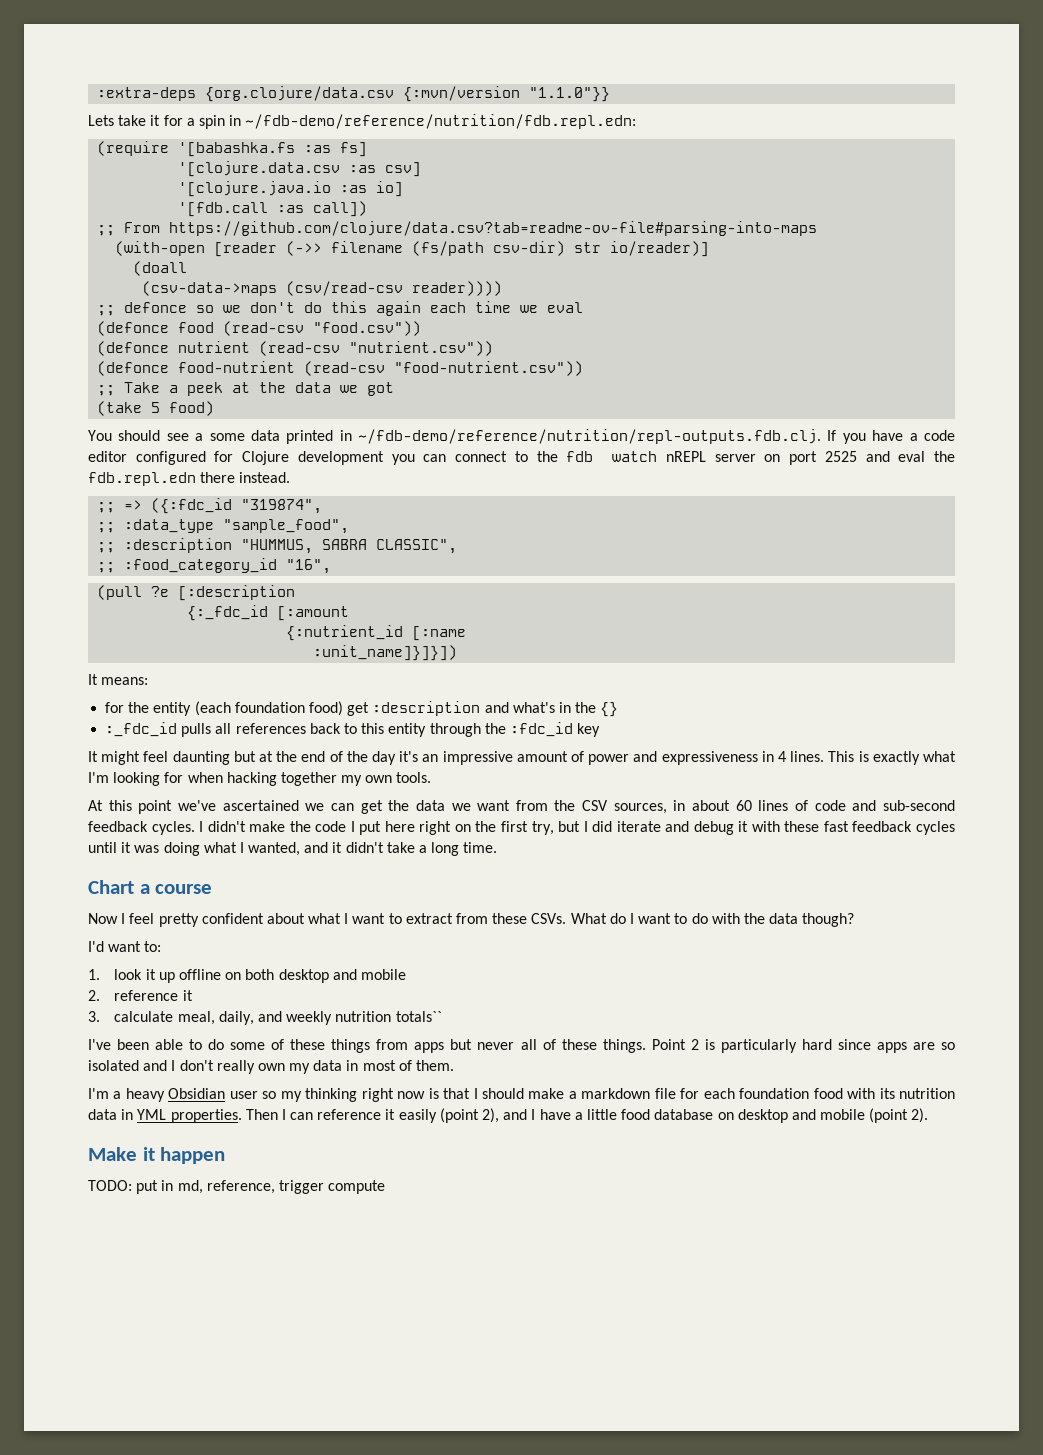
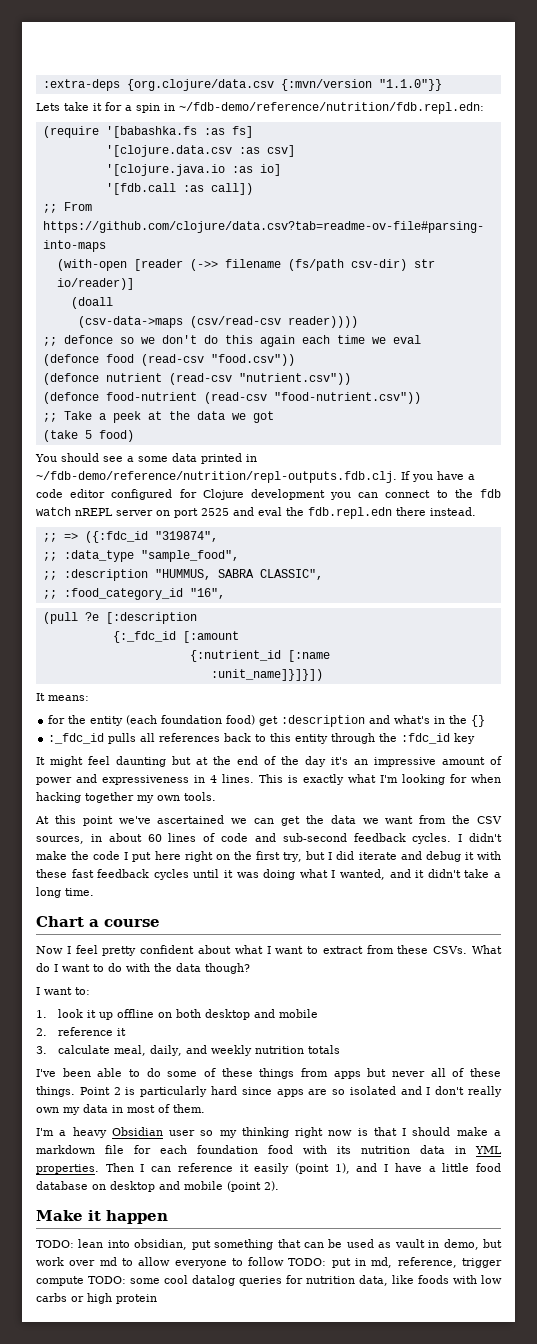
[88,941,104,952] I'd -> [36,987,40,995] I
[395,1011,442,1022] totals`` -> [307,1045,340,1054] totals
[482,1108,500,1123] 2), -> [334,1163,350,1174] 1),
(132, 1185) none -> [78,1239,503,1250] [36,1257,327,1268] lean into obsidian, put something that can be used as vault in demo, but work over md to allow everyone to follow TODO:
(386, 1187) none -> [88,1275,502,1286] [36,1293,157,1304] TODO: some cool datalog queries for nutrition data, like foods with low carbs or high protein

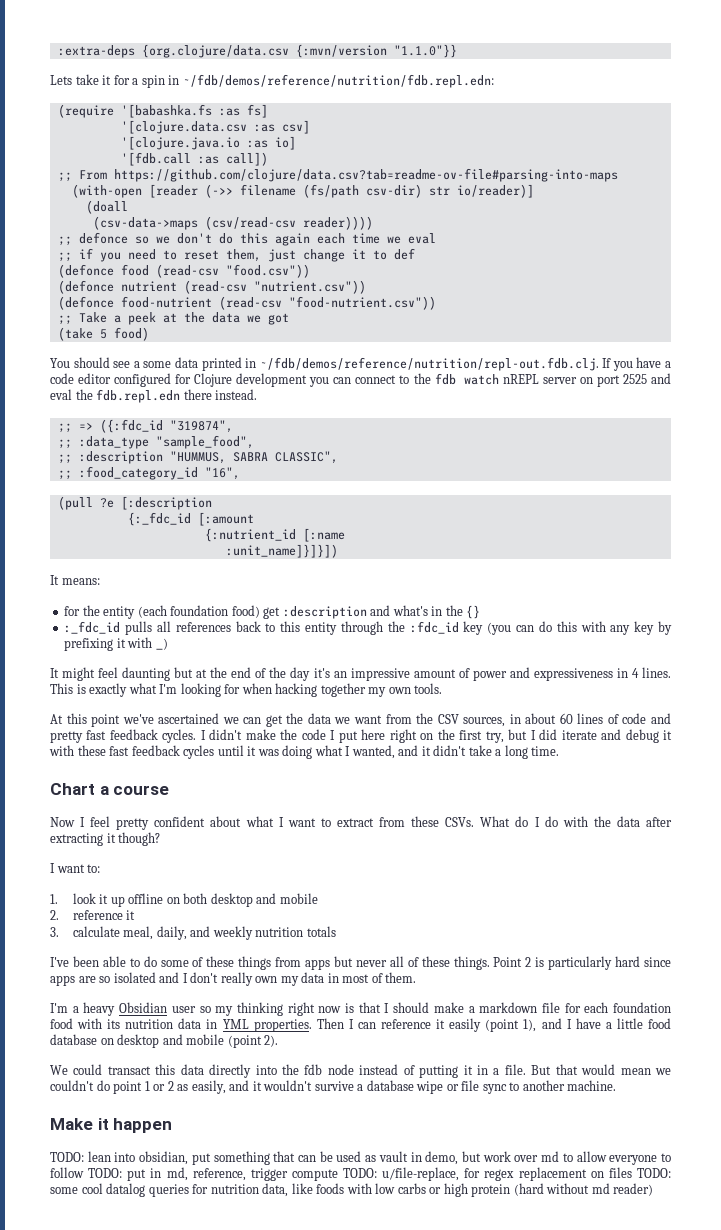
[179,102,484,114] ~/fdb-demo/reference/nutrition/fdb.repl.edn: -> [182,74,494,88] ~/fdb/demos/reference/nutrition/fdb.repl.edn:
(421, 339) none -> [57,248,415,262] // ;; if you need to reset them, just change it to def
[36,471,397,483] ~/fdb-demo/reference/nutrition/repl-outputs.fdb.clj. -> [259,357,599,371] ~/fdb/demos/reference/nutrition/repl-out.fdb.clj.
(476, 738) none -> [487,621,673,635] [64,637,168,651] (you can do this with any key by prefixing it with _)
[282,833,347,842] sub-second -> [50,730,107,743] pretty fast
[62,964,104,972] want to -> (540, 822) none
(201, 967) none -> [645,817,672,827] [50,833,116,846] after extracting it
(279, 1186) none -> [50,1064,672,1078] [50,1080,617,1094] // We could transact this data directly into the fdb node instead of putting it in a file. But that would mean we couldn't do point 1 or 2 as easily, and it wouldn't survive a database wipe or file sync to another machine.
(126, 1280) none -> [382,1167,671,1181] u/file-replace, for regex replacement on files TODO:
(157, 1299) none -> [513,1183,654,1196] (hard without md reader)

